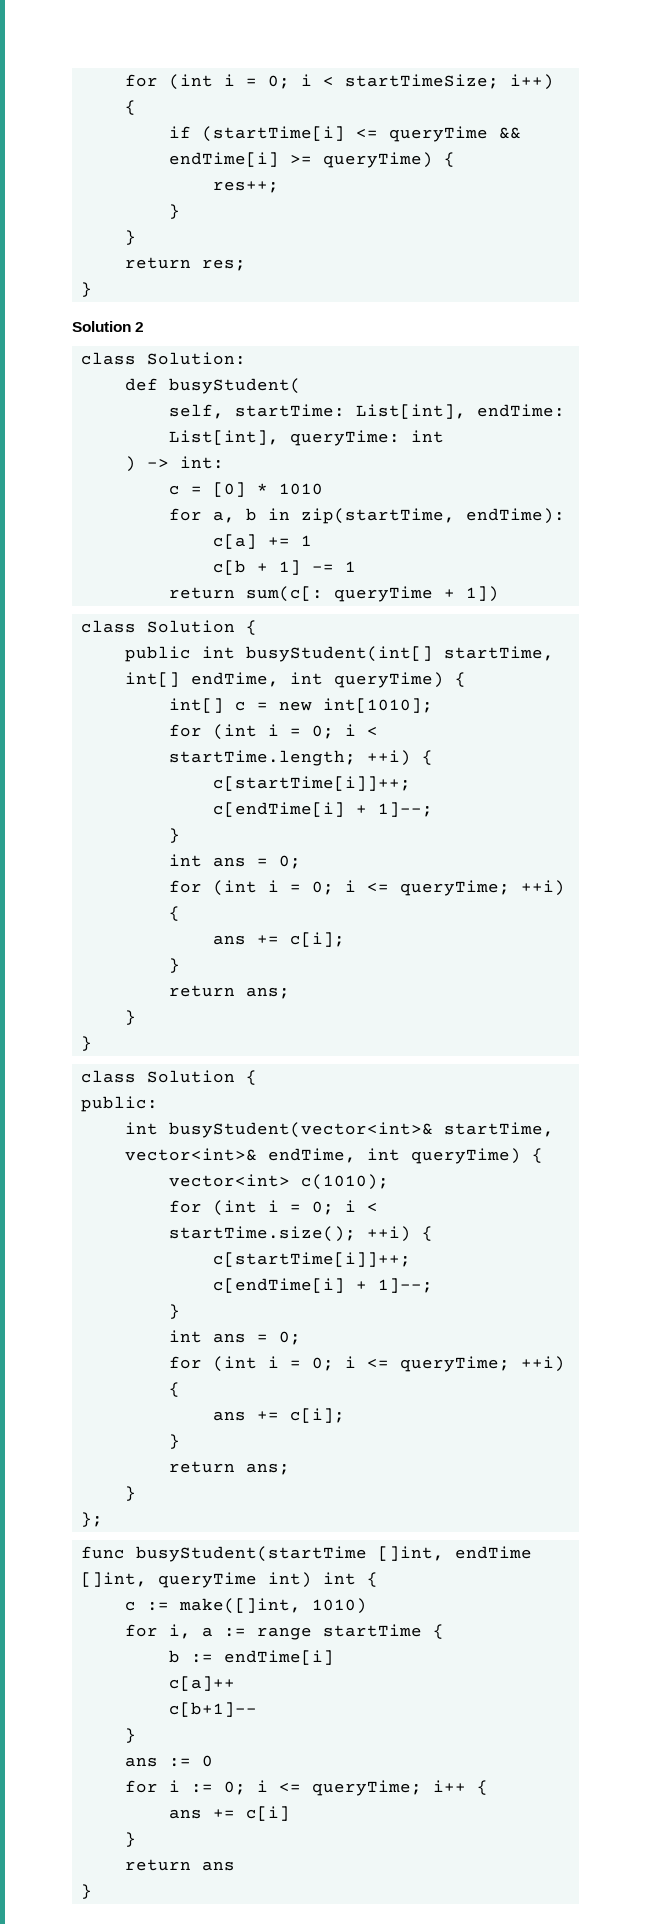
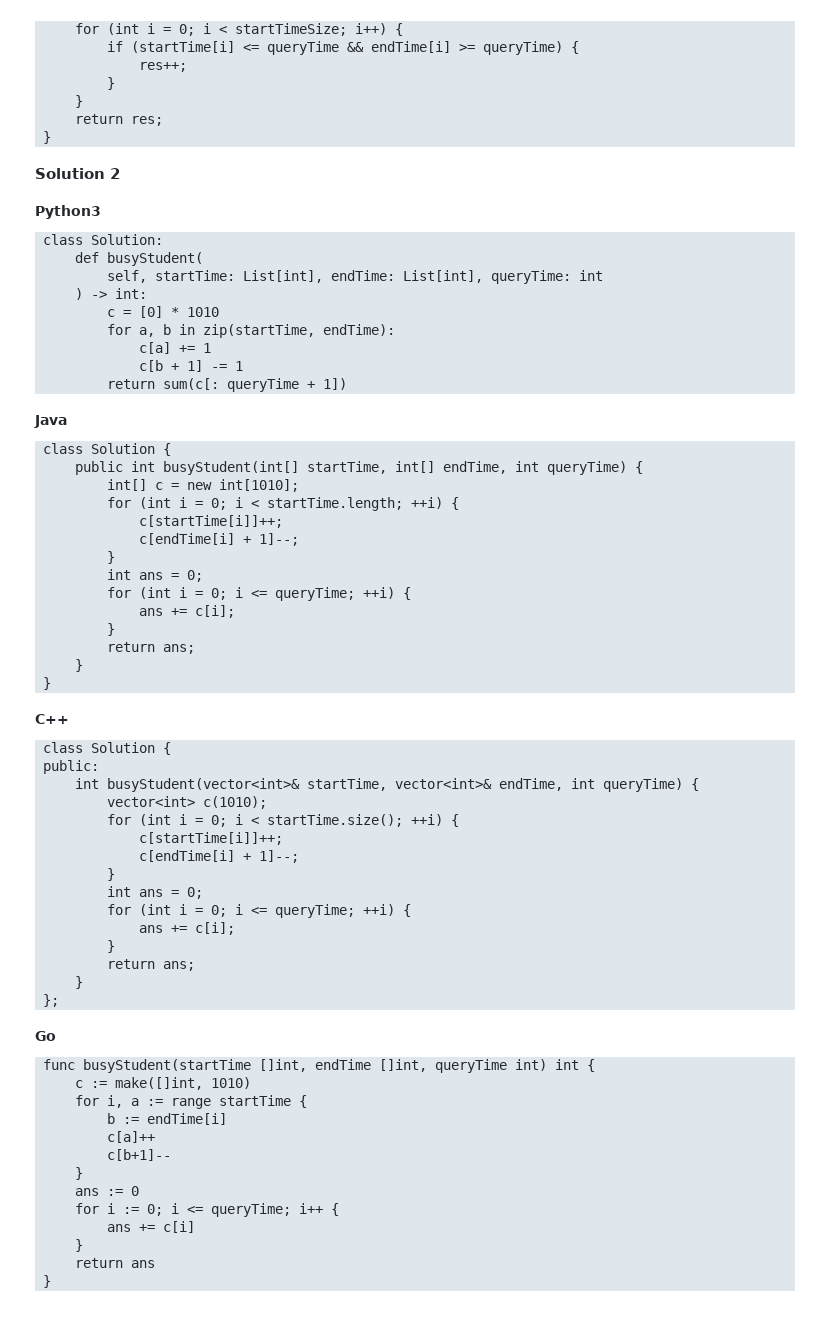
(145, 327) none -> [35,205,101,219] // Python3
(500, 594) none -> [34,415,67,428] // Java
(93, 1043) none -> [35,714,69,724] // C++
(104, 1519) none -> [35,1031,56,1041] // Go

